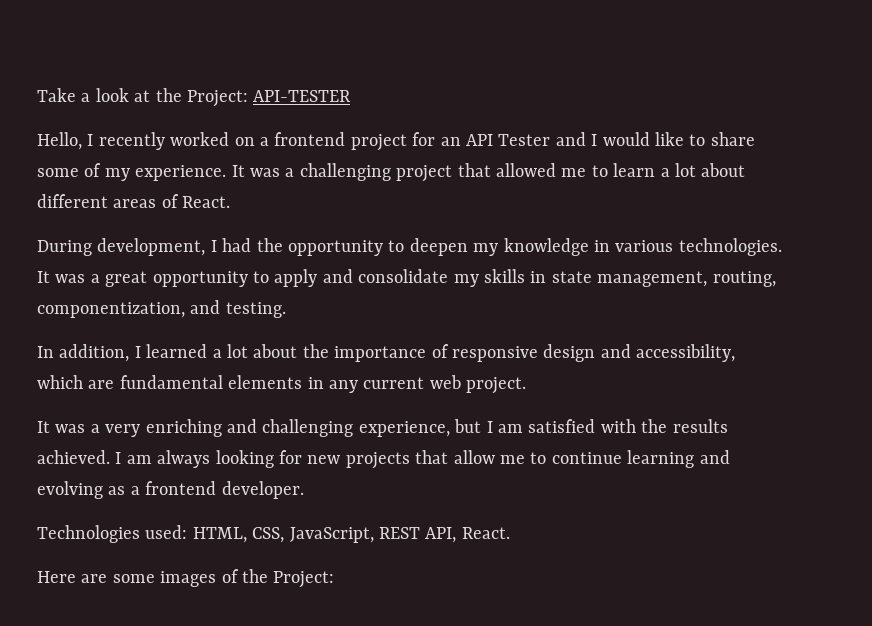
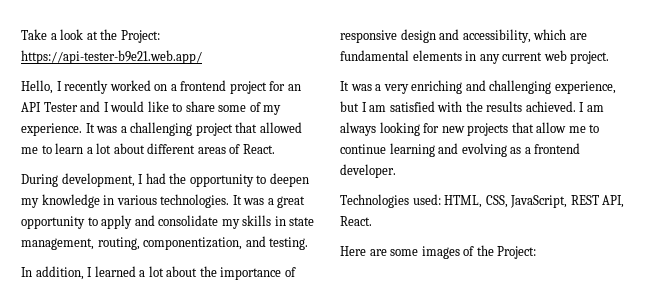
[253,90,352,102] API-TESTER -> [21,50,202,64] https://api-tester-b9e21.web.app/

